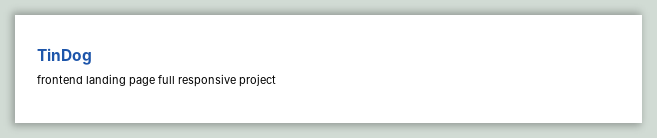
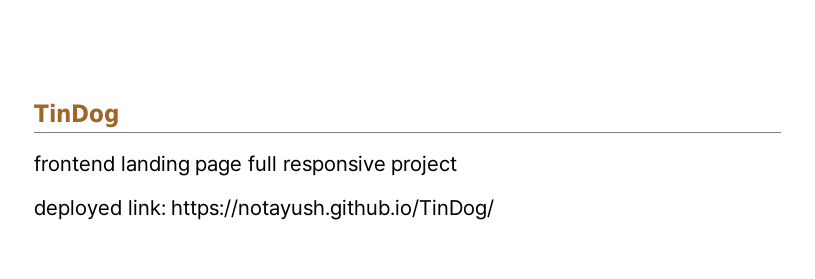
(276, 80) none -> [34,199,495,220] // deployed link: https://notayush.github.io/TinDog/

